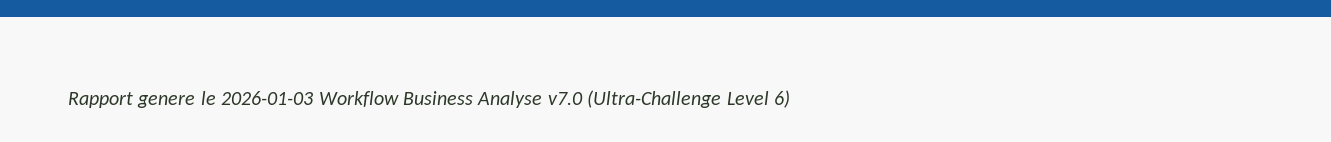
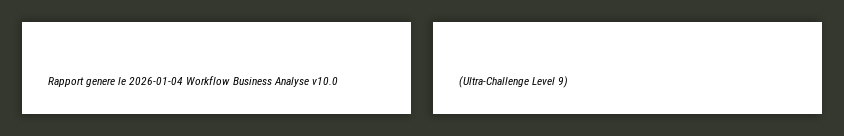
[221,91,314,105] 2026-01-03 -> [129,77,184,85] 2026-01-04
[547,92,583,105] v7.0 -> [311,77,338,85] v10.0
[773,90,790,108] 6) -> [558,76,569,88] 9)

